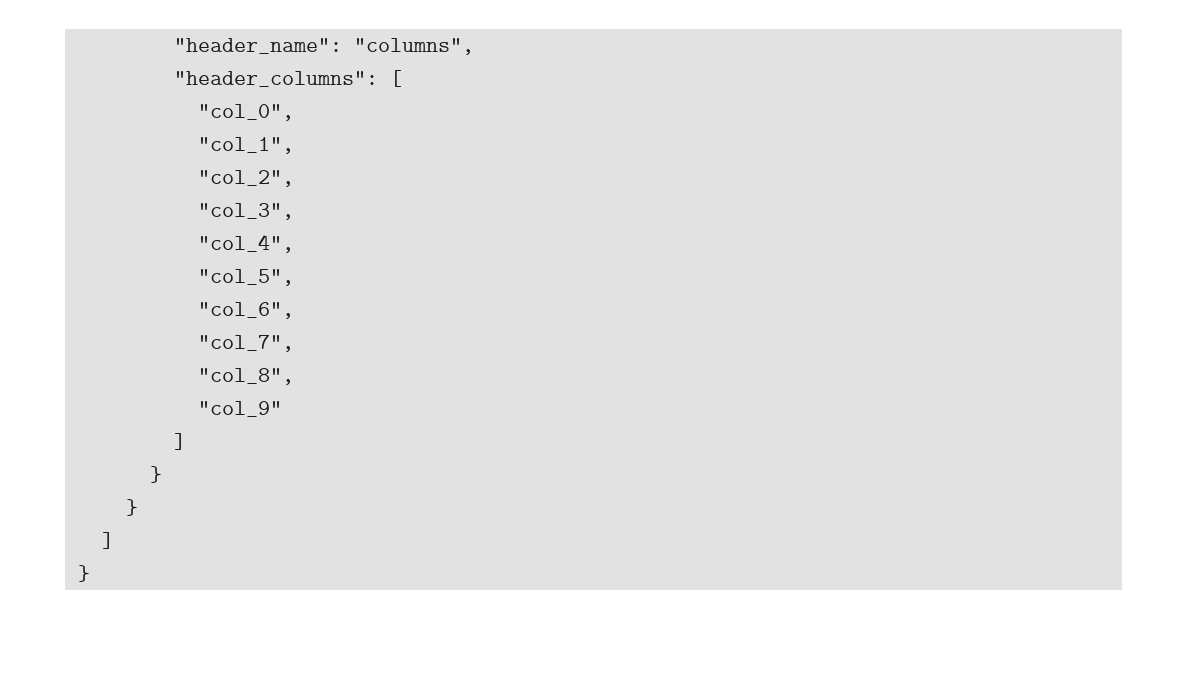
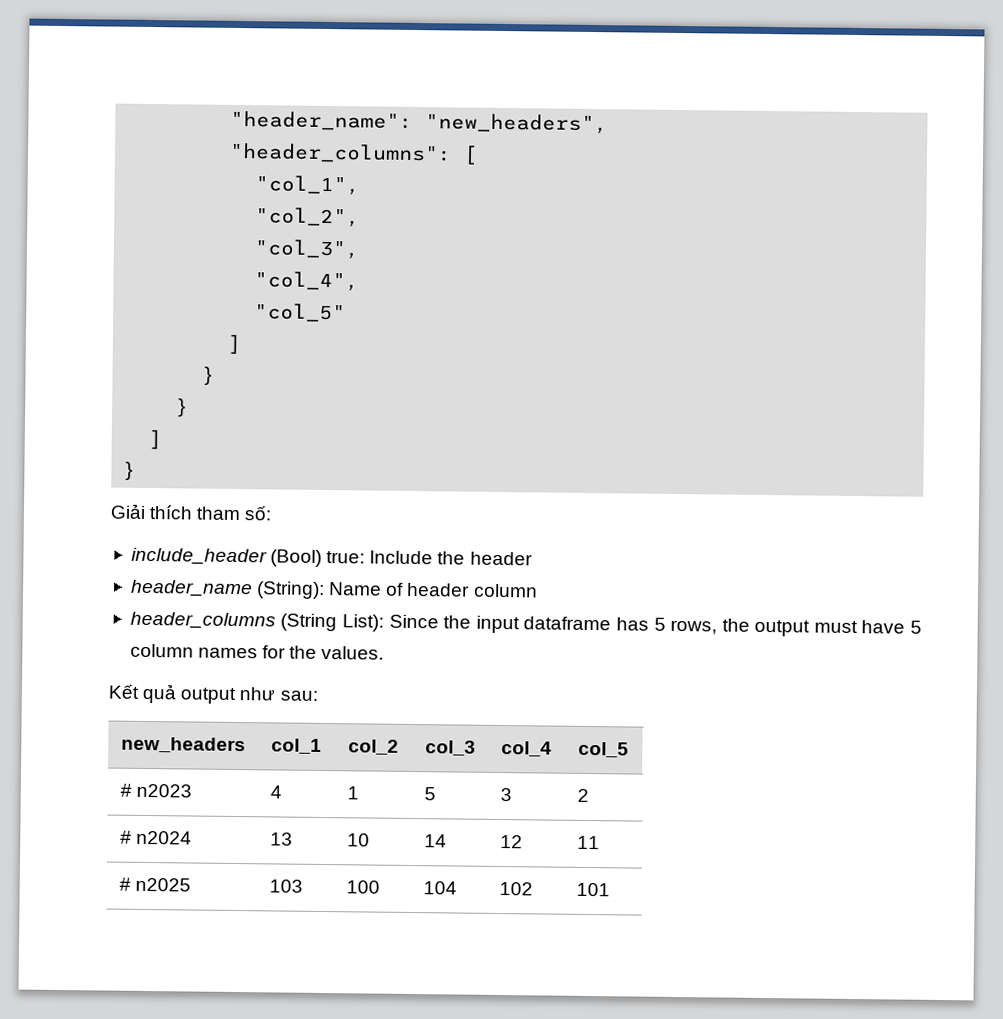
[353,38,474,55] "columns", -> [425,113,609,135] "new_headers",
[197,104,294,121] // "col_0", -> (479, 155) none
[197,269,294,286] [197,302,294,319] [197,335,294,352] [197,368,294,385] [197,401,282,417] "col_5", // "col_6", // "col_7", // "col_8", // "col_9" -> [254,303,347,323] "col_5"
(90, 573) none -> [110,503,273,521] [130,547,533,567] [129,579,538,600] [129,611,922,637] [129,643,385,660] [108,683,318,705] [120,736,246,754] [270,738,322,754] [347,739,399,755] [424,740,476,756] [500,741,552,757] [577,741,629,758] [119,783,193,798] [269,785,282,799] [346,786,359,800] [423,787,436,801] [499,787,512,802] [576,788,589,803] [119,830,193,845] [269,832,293,846] [346,833,370,847] [423,834,447,848] [499,834,523,849] [576,835,600,850] [118,877,192,892] [268,879,303,893] [345,880,380,894] [422,881,457,895] [498,881,533,896] [575,882,610,897] // Giải thích tham số: // include_header (Bool) true: Include the header // header_name (String): Name of header column // header_columns (String List): Since the input dataframe has 5 rows, the output must have 5 column names for the values. // Kết quả output như sau: // new_headers | col_1 | col_2 | col_3 | col_4 | col_5 // # n2023 | 4 | 1 | 5 | 3 | 2 // # n2024 | 13 | 10 | 14 | 12 | 11 // # n2025 | 103 | 100 | 104 | 102 | 101

